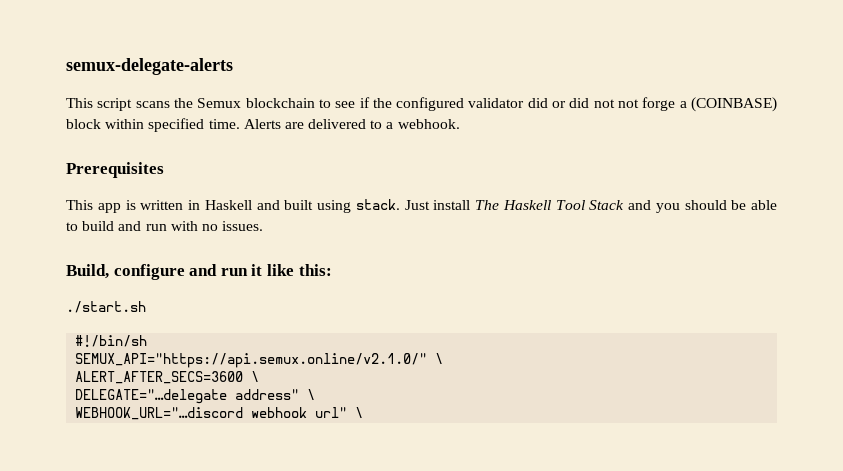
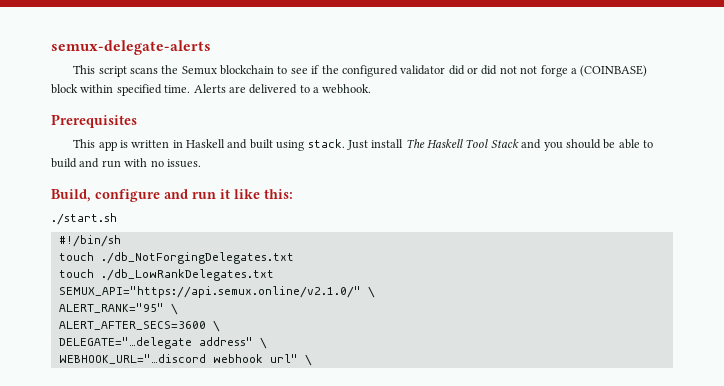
(148, 341) none -> [58,252,294,264] [58,269,274,281] // touch ./db_NotForgingDelegates.txt // touch ./db_LowRankDelegates.txt
(444, 358) none -> [58,303,178,315] // ALERT_RANK="95" \

